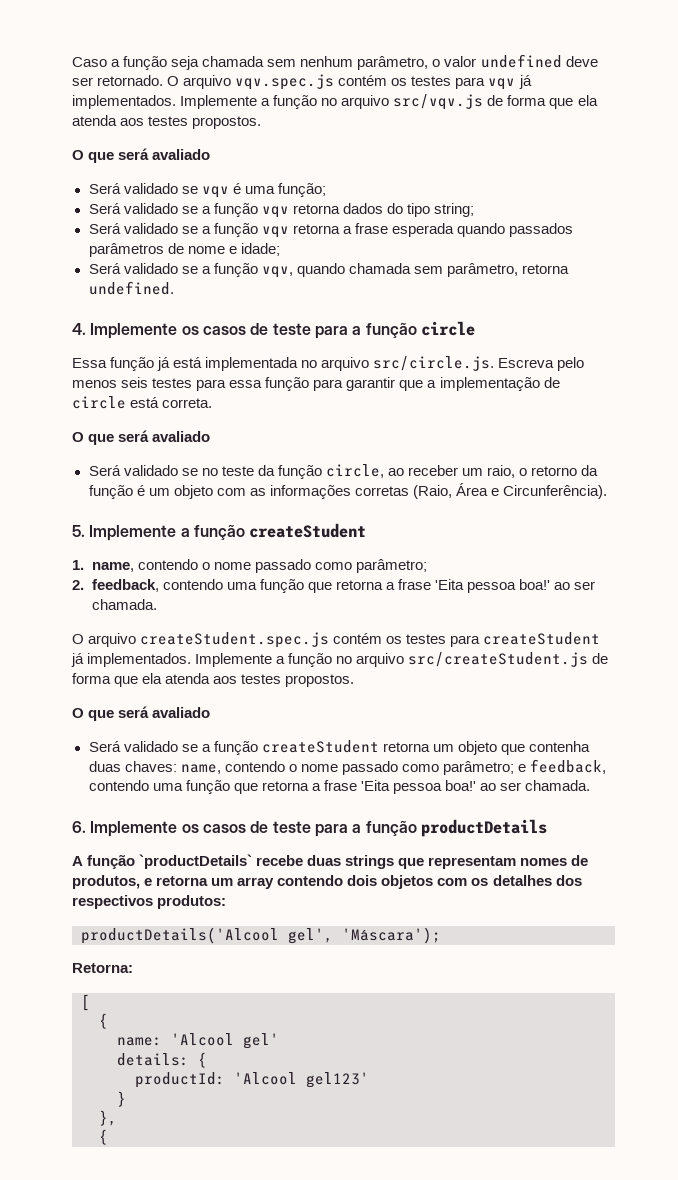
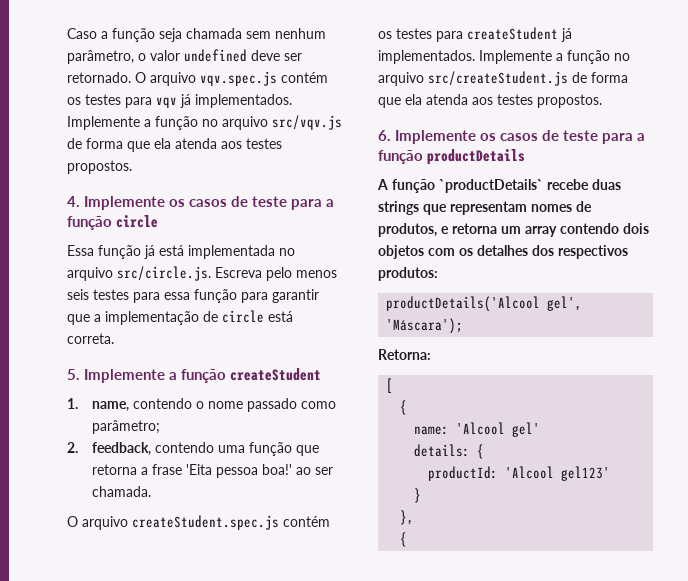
[72,148,211,163] [88,183,326,198] [88,203,475,218] [88,223,574,238] [88,243,280,257] [88,263,570,278] [88,281,174,295] // O que será avaliado // Será validado se vqv é uma função; // Será validado se a função vqv retorna dados do tipo string; // Será validado se a função vqv retorna a frase esperada quando passados parâmetros de nome e idade; // Será validado se a função vqv, quando chamada sem parâmetro, retorna undefined. -> (132, 167) none
[72,430,211,445] [88,464,599,479] [88,483,608,499] // O que será avaliado // Será validado se no teste da função circle, ao receber um raio, o retorno da função é um objeto com as informações corretas (Raio, Área e Circunferência). -> (114, 338) none
[72,706,211,721] [88,740,590,755] [88,759,606,775] [88,780,591,794] // O que será avaliado // Será validado se a função createStudent retorna um objeto que contenha duas chaves: name, contendo o nome passado como parâmetro; e feedback, contendo uma função que retorna a frase 'Eita pessoa boa!' ao ser chamada. -> (602, 101) none

